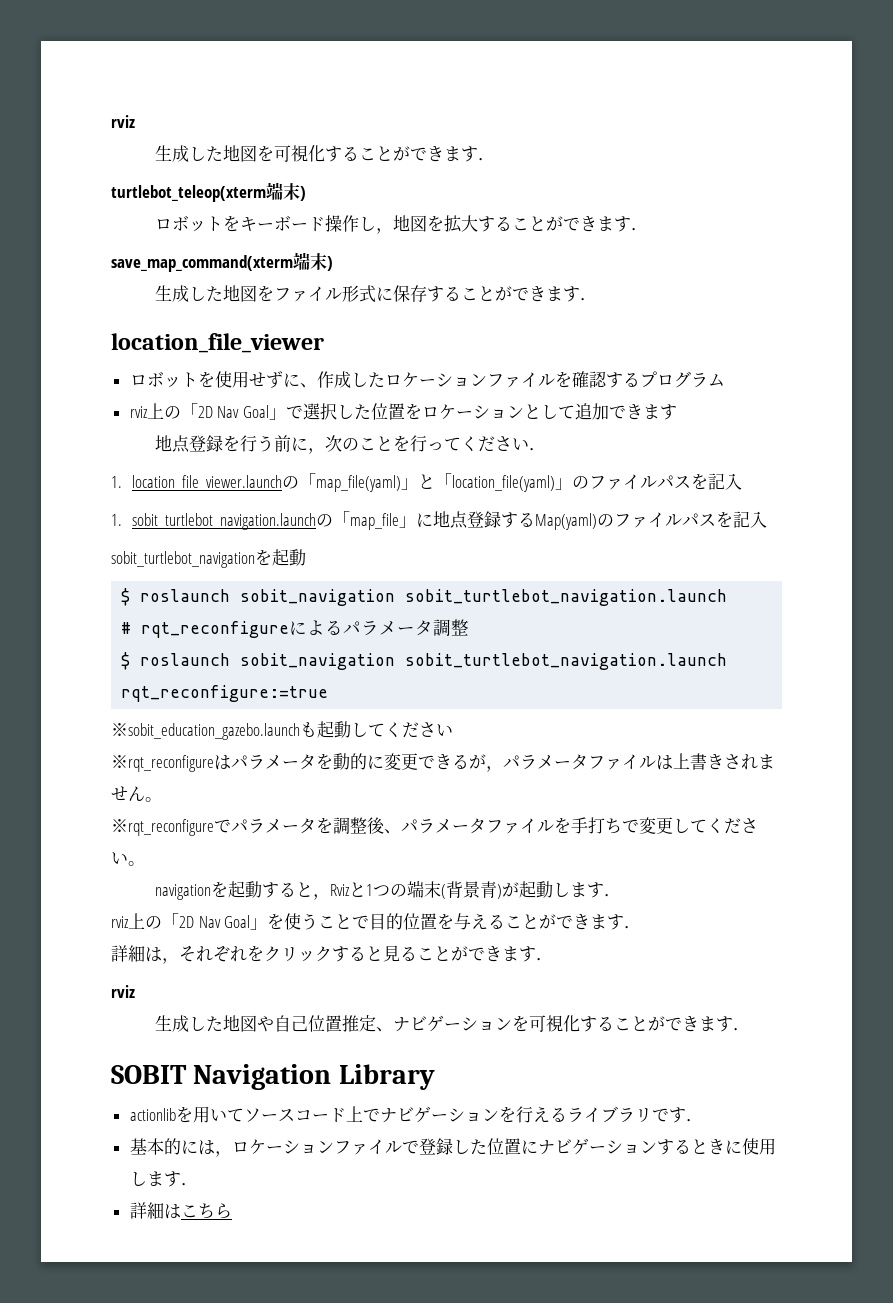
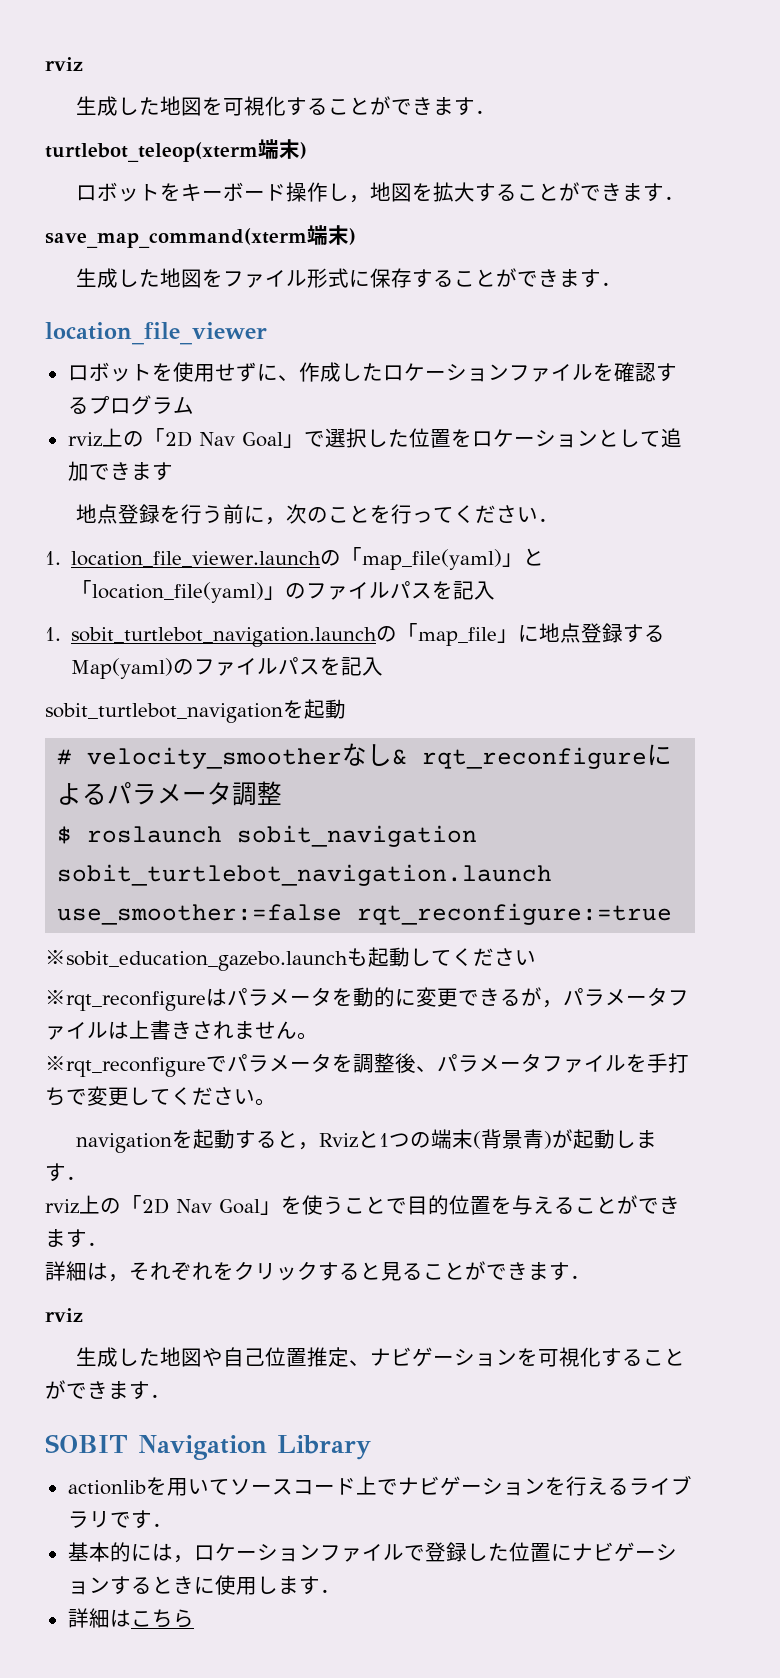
[121,588,728,606] [121,622,132,634] $ roslaunch sobit_navigation sobit_turtlebot_navigation.launch // # -> [57,743,408,769] # velocity_smootherなし&
(728, 661) none -> [57,904,343,925] use_smoother:=false

